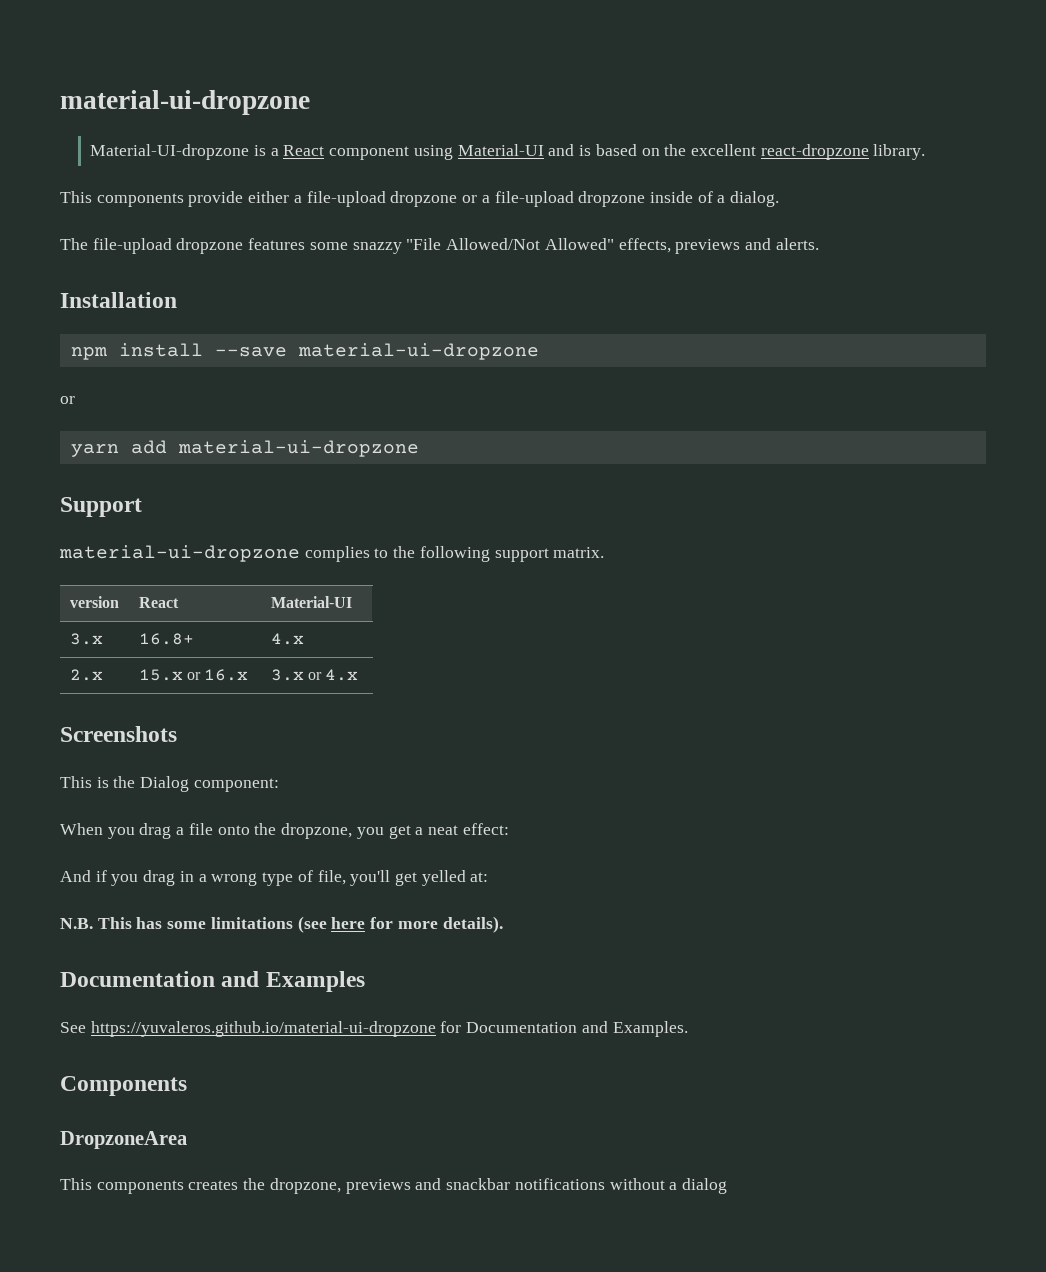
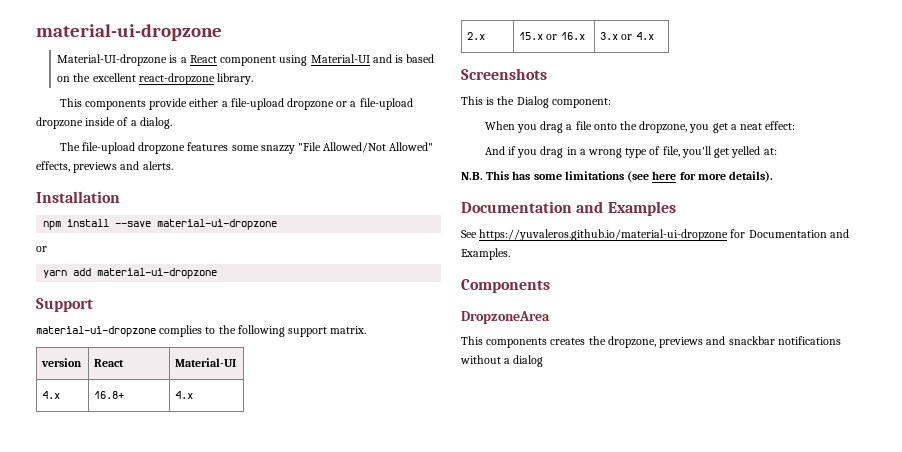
[69,633,103,645] 3.x -> [42,391,61,399] 4.x

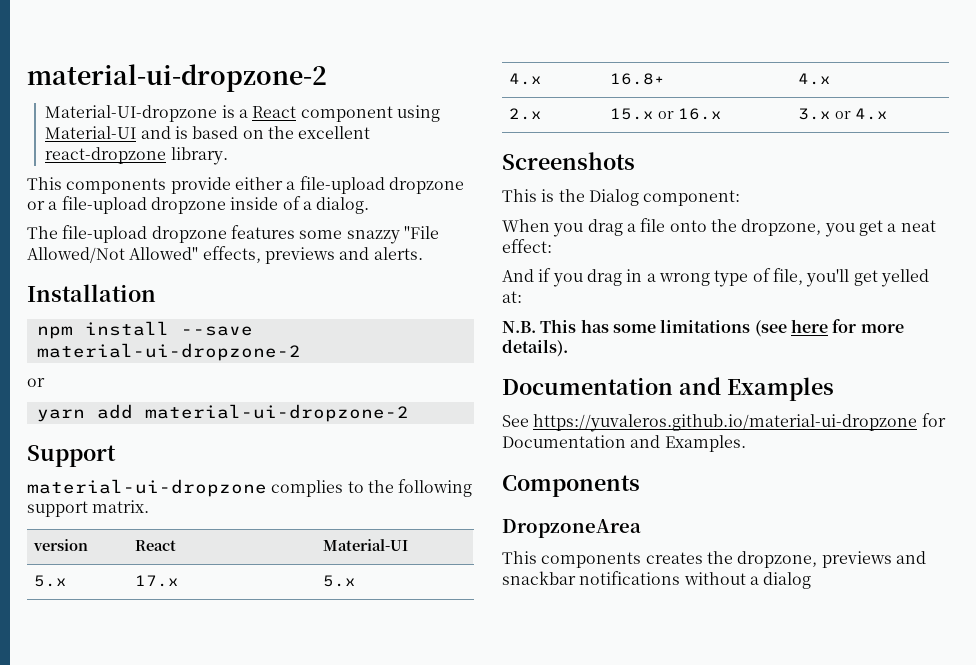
[36,24,222,41] material-ui-dropzone -> [27,64,327,92] material-ui-dropzone-2
[157,219,278,230] material-ui-dropzone -> [36,343,301,361] material-ui-dropzone-2
[97,268,218,279] material-ui-dropzone -> [144,404,409,422] material-ui-dropzone-2
(237, 362) none -> [34,575,68,587] [135,575,180,587] [323,575,357,587] // 5.x | 17.x | 5.x

